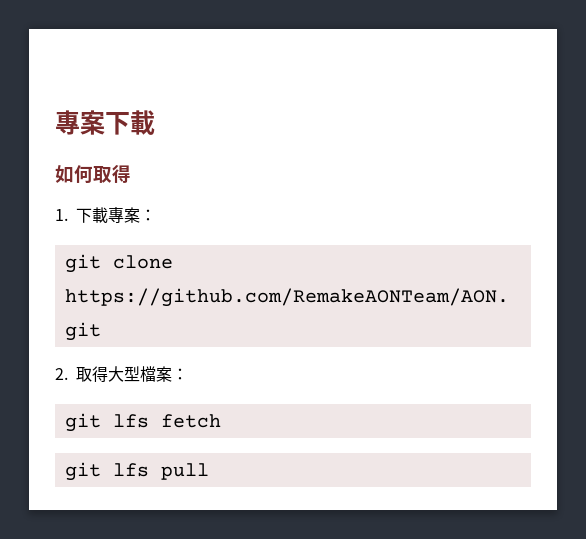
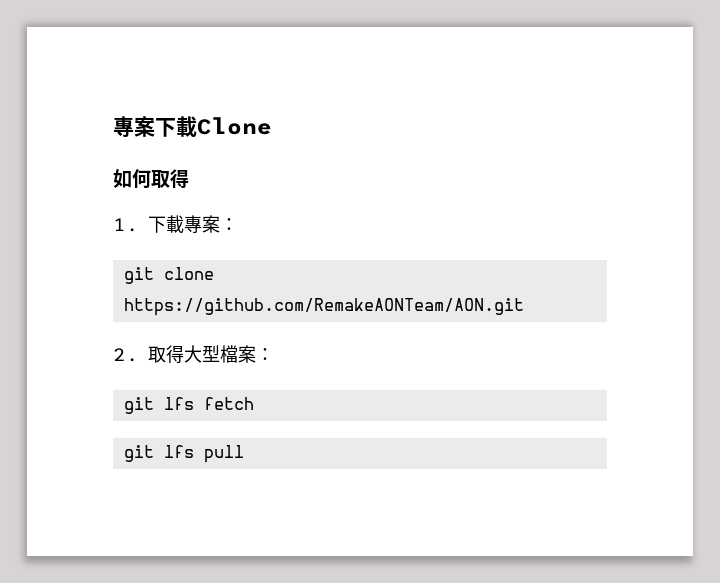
(155, 122) none -> [197,117,272,135] Clone

